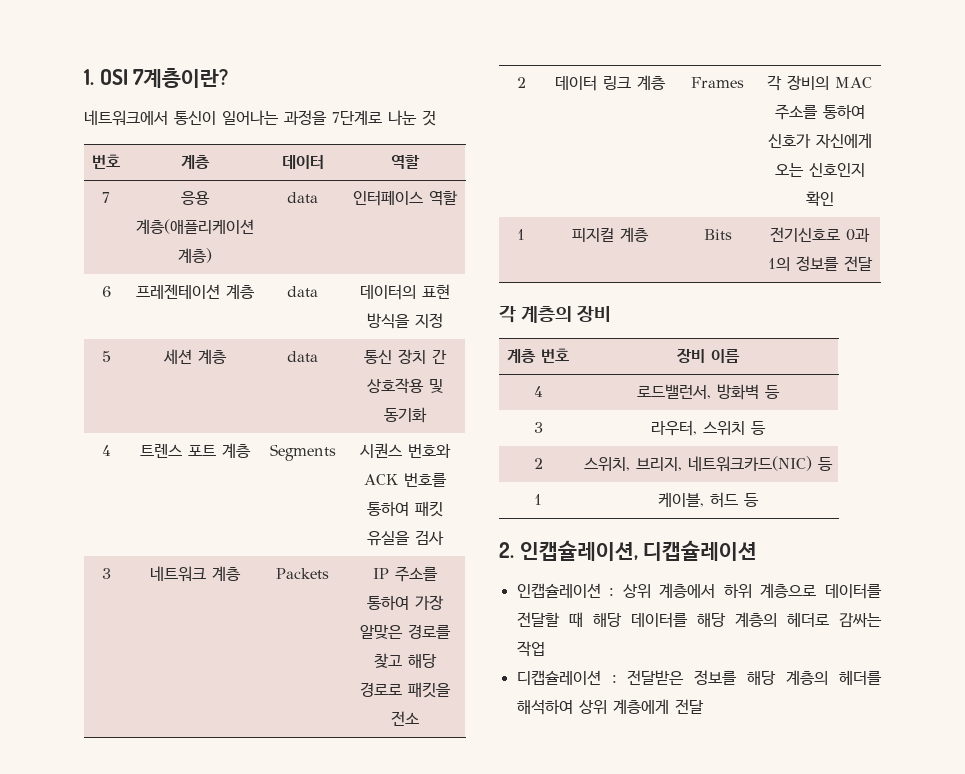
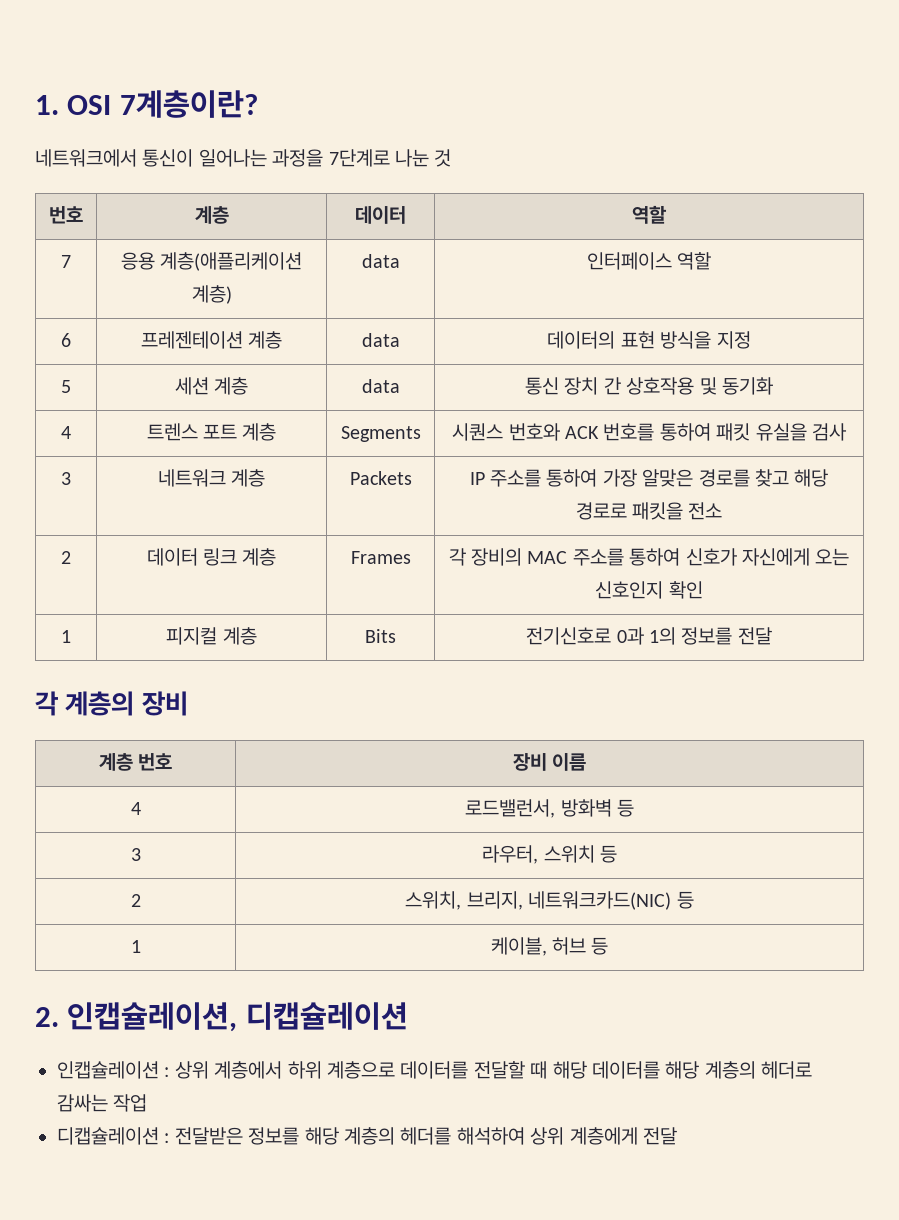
[709,492,738,508] 허드 -> [552,937,586,955] 허브

